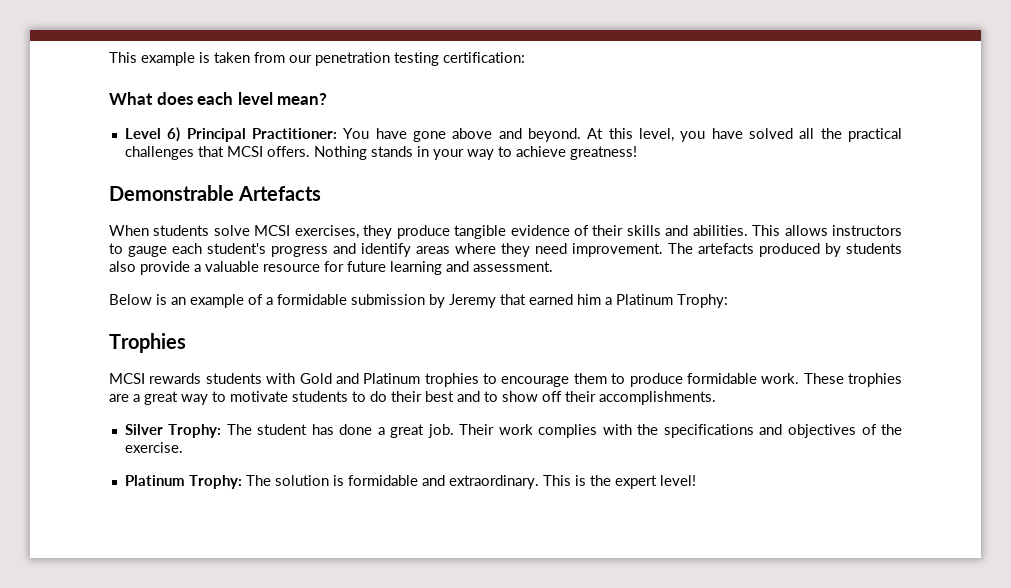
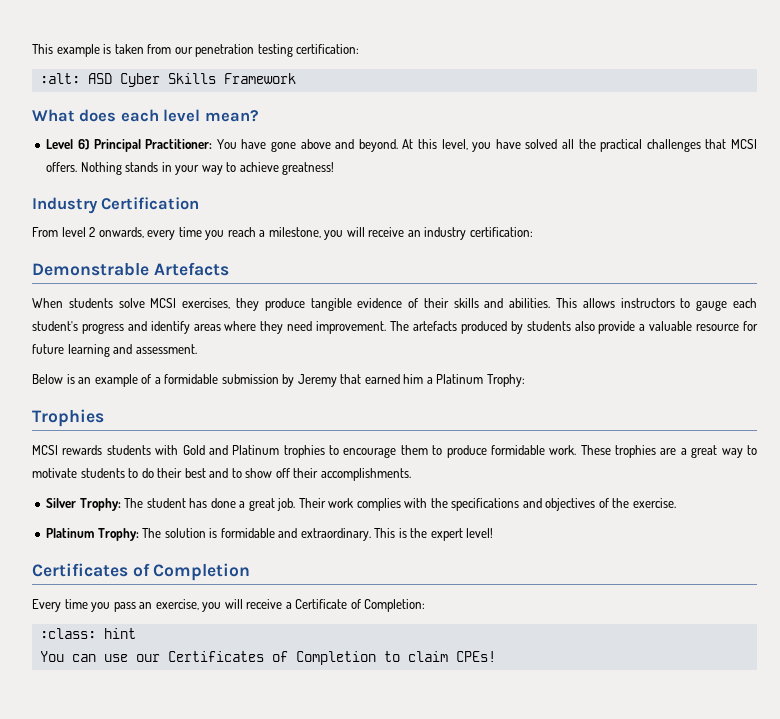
(525, 57) none -> [39,73,296,87] // :alt: ASD Cyber Skills Framework
(637, 153) none -> [32,197,200,214] [32,227,533,240] // Industry Certification // From level 2 onwards, every time you reach a milestone, you will receive an industry certification:
(696, 480) none -> [32,563,251,581] [32,599,426,612] [39,628,136,639] [39,651,496,665] // Certificates of Completion // Every time you pass an exercise, you will receive a Certificate of Completion: // :class: hint // You can use our Certificates of Completion to claim CPEs!

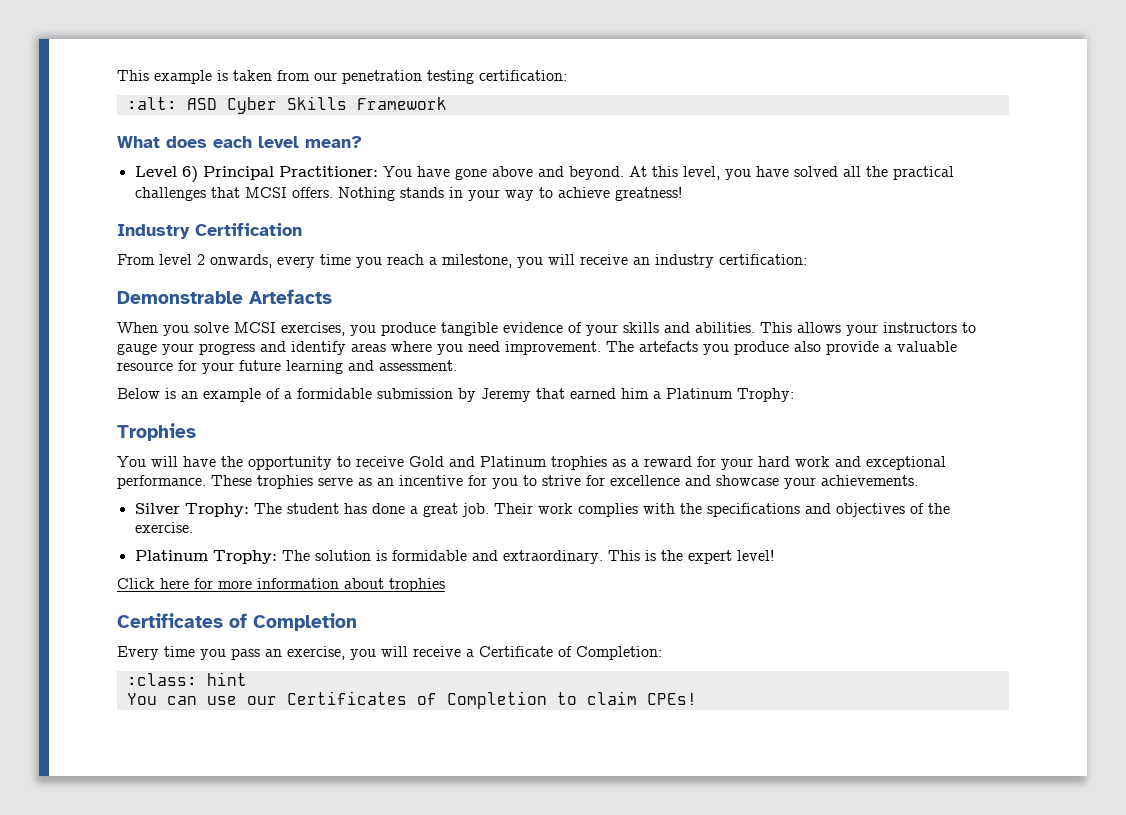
[68,298,113,308] students -> [163,325,189,336] you
[235,298,259,311] they -> [350,325,376,336] you
[423,298,449,308] their -> [586,324,618,336] your
(615, 303) none -> [846,324,878,336] your
[732,298,757,308] [32,321,78,331] each student's -> [162,343,194,355] your
[260,321,284,334] they -> [437,344,463,355] you
[460,321,571,334] produced by students -> [703,341,789,355] you produce
(759, 326) none -> [202,362,234,374] your
[32,445,758,458] [32,468,411,481] MCSI rewards students with Gold and Platinum trophies to encourage them to produce formidable work. These trophies are a great way to motivate students to do their best and to show off their accomplishments. -> [117,456,946,470] [117,475,918,489] You will have the opportunity to receive Gold and Platinum trophies as a reward for your hard work and exceptional performance. These trophies serve as an incentive for you to strive for excellence and showcase your achievements.
(494, 533) none -> [117,578,445,592] // Click here for more information about trophies

